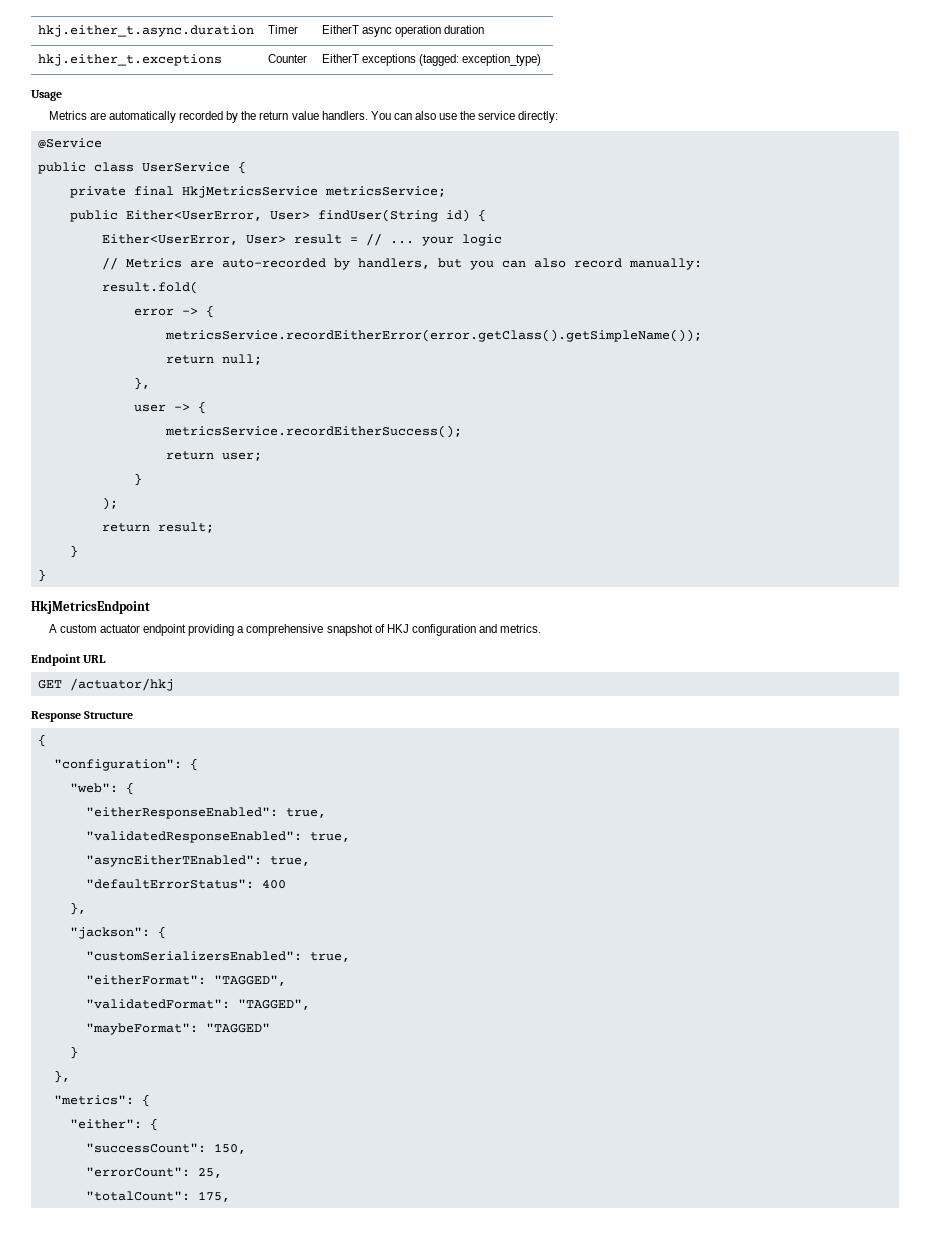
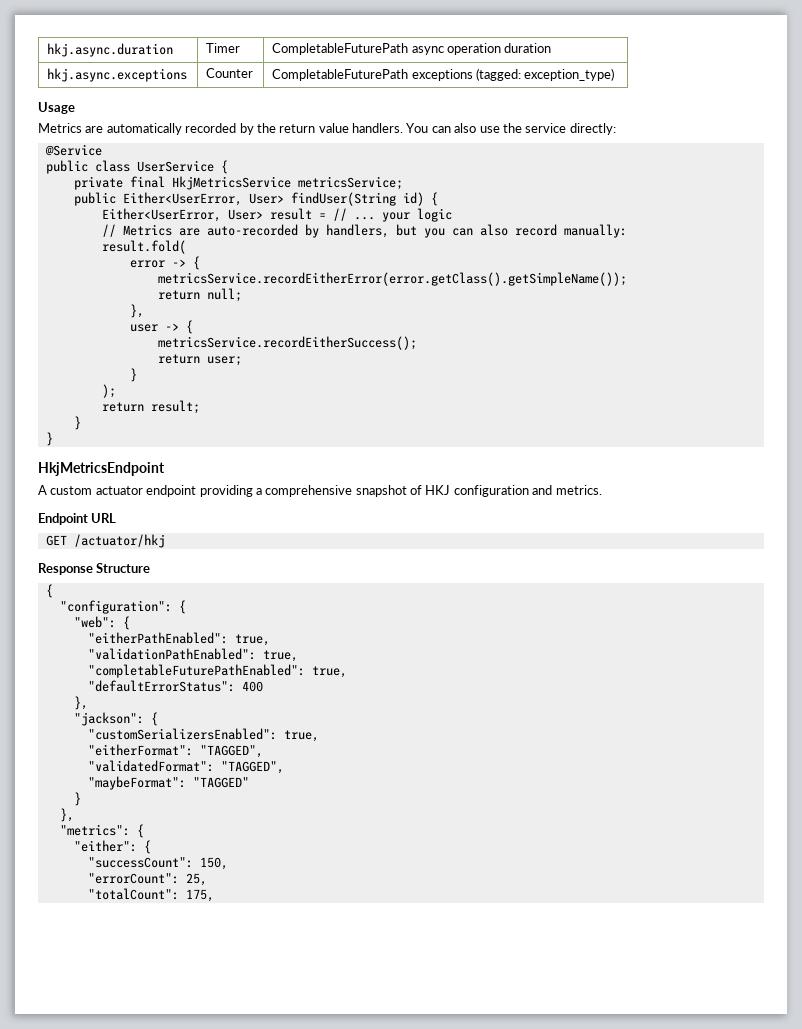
[37,25,254,37] hkj.either_t.async.duration -> [47,43,174,57] hkj.async.duration
[321,25,359,34] EitherT -> [272,43,409,55] CompletableFuturePath
[37,54,222,66] hkj.either_t.exceptions -> [47,68,188,82] hkj.async.exceptions
[321,54,359,63] EitherT -> [272,69,409,81] CompletableFuturePath
[85,807,326,819] [85,831,350,843] [85,855,262,867] "eitherResponseEnabled": true, // "validatedResponseEnabled": true, // "asyncEitherTEnabled": -> [87,632,270,646] [87,648,298,662] [87,664,305,678] "eitherPathEnabled": true, // "validationPathEnabled": true, // "completableFuturePathEnabled":

